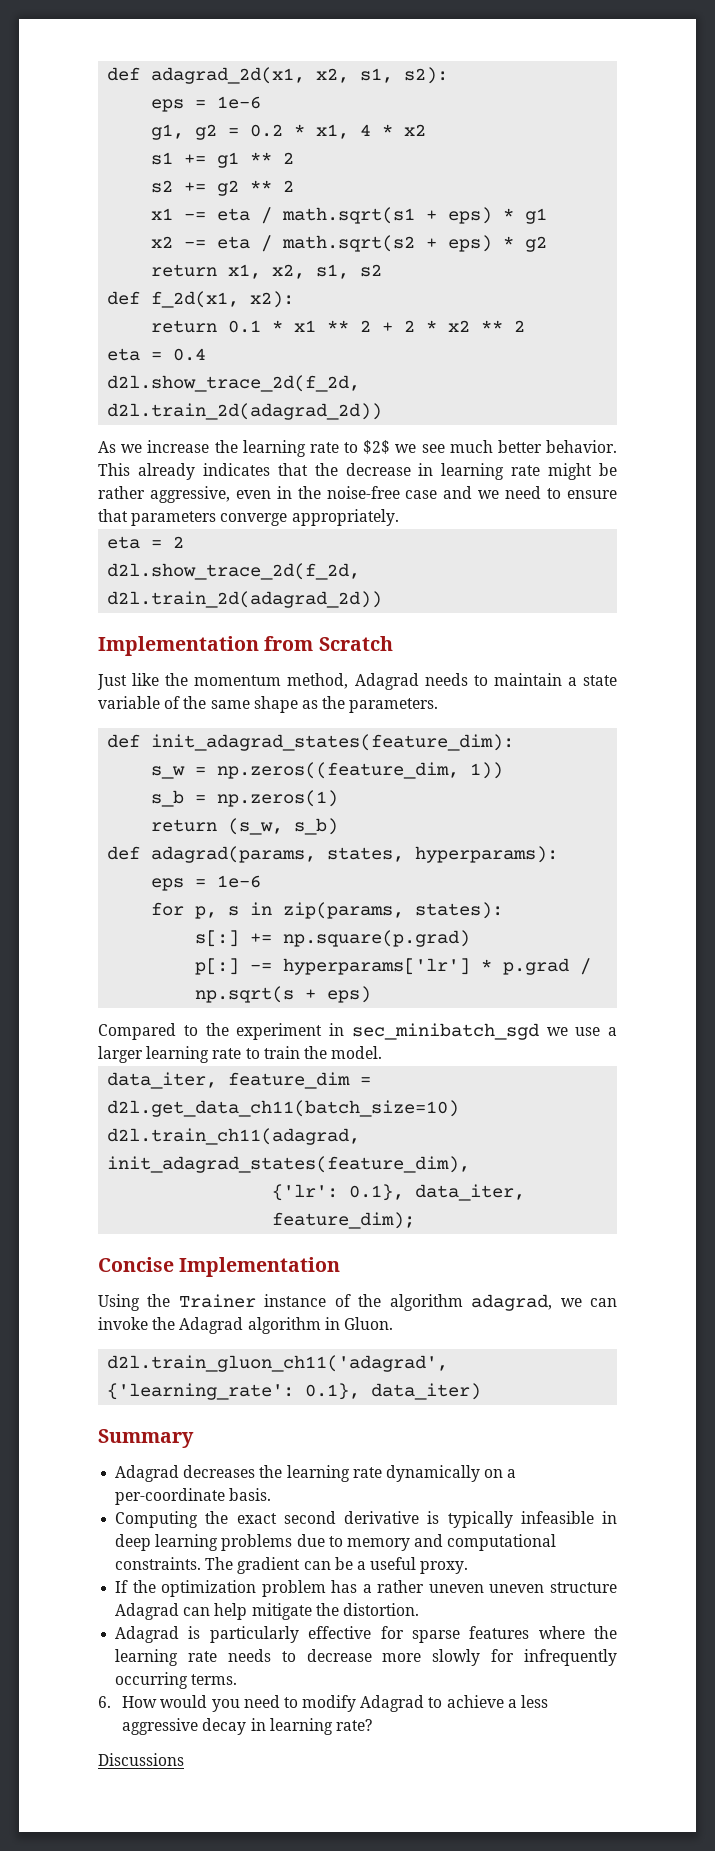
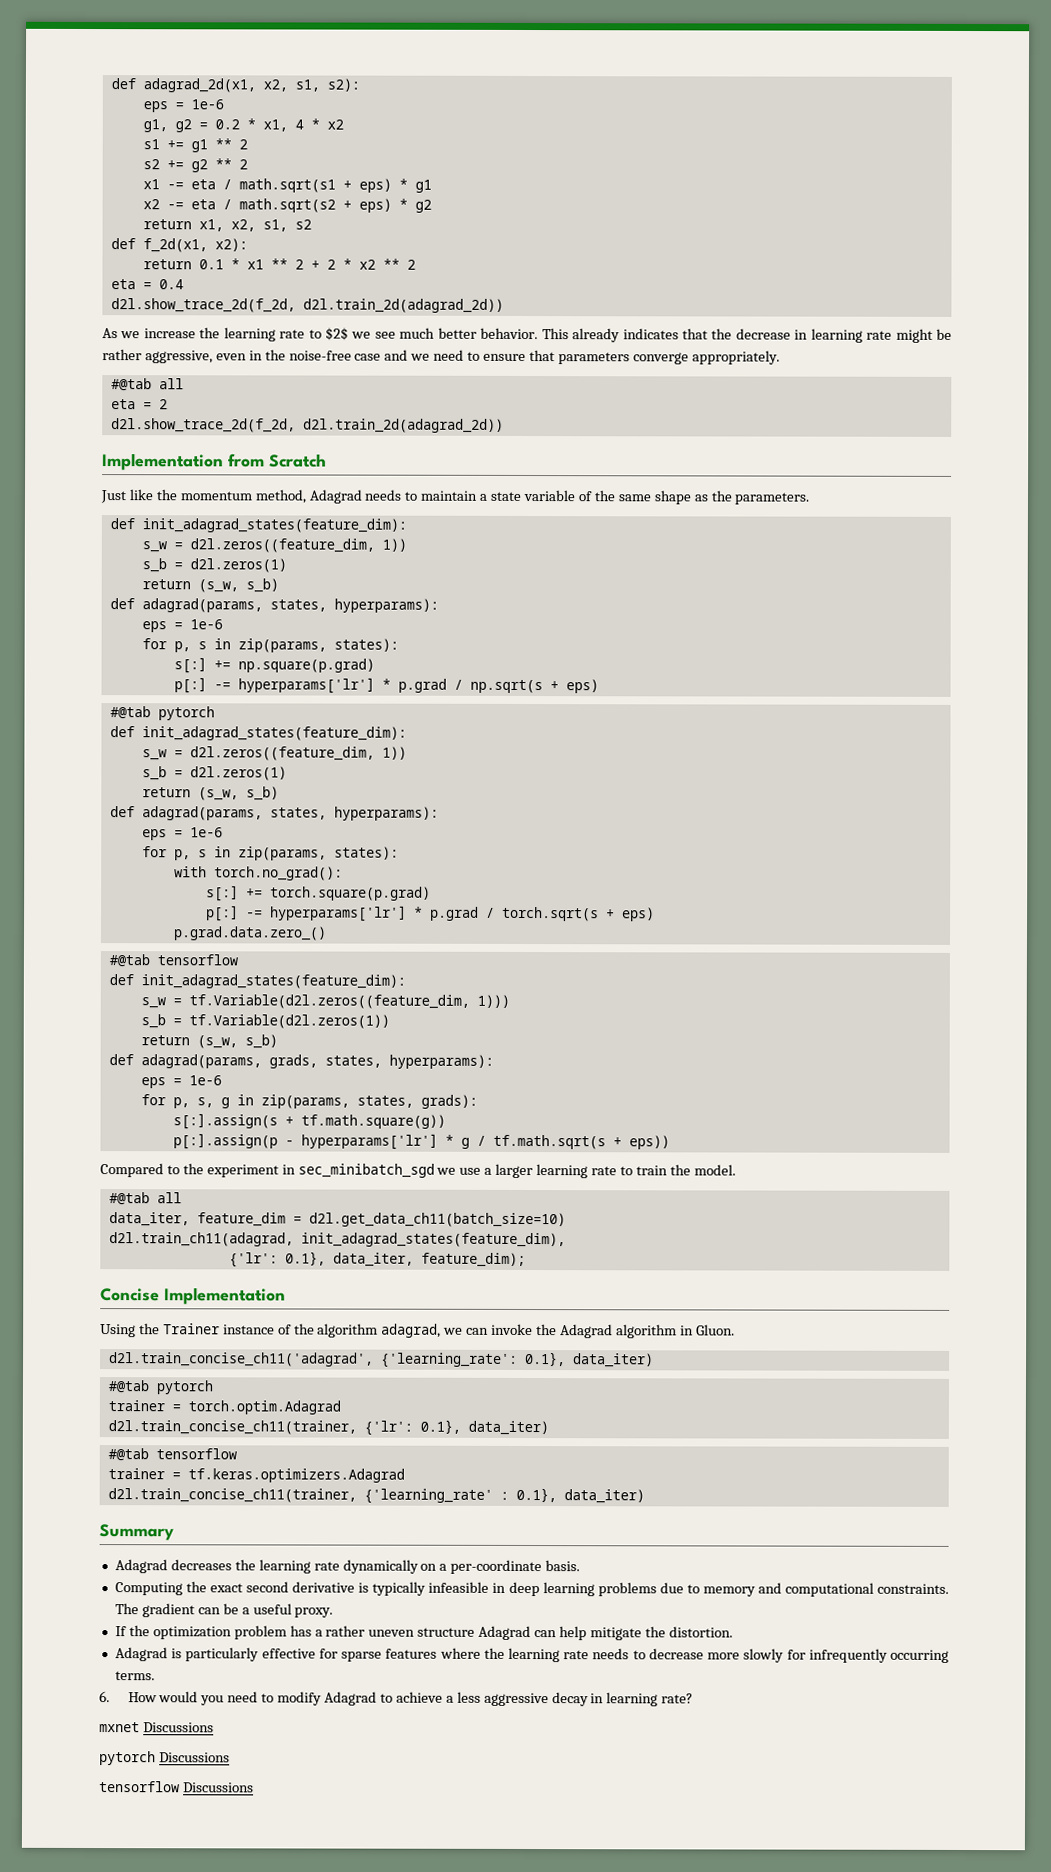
(399, 517) none -> [110,378,184,392] // #@tab all
[217,762,504,779] [151,790,339,807] np.zeros((feature_dim, 1)) // s_b = np.zeros(1) -> [189,538,407,553] [141,558,287,573] d2l.zeros((feature_dim, 1)) // s_b = d2l.zeros(1)
(372, 994) none -> [109,706,215,721] [109,726,407,741] [141,746,407,761] [141,766,287,781] [141,786,279,801] [109,806,439,821] [141,827,223,841] [141,846,399,861] [173,866,343,881] [205,885,431,902] [205,905,655,922] [172,926,327,941] [108,954,238,968] [108,974,406,989] [140,994,510,1009] [140,1014,390,1029] [140,1034,278,1049] [108,1054,494,1069] [140,1075,222,1089] [140,1094,478,1109] [172,1113,446,1130] [172,1133,670,1150] // #@tab pytorch // def init_adagrad_states(feature_dim): // s_w = d2l.zeros((feature_dim, 1)) // s_b = d2l.zeros(1) // return (s_w, s_b) // def adagrad(params, states, hyperparams): // eps = 1e-6 // for p, s in zip(params, states): // with torch.no_grad(): // s[:] += torch.square(p.grad) // p[:] -= hyperparams['lr'] * p.grad / torch.sqrt(s + eps) // p.grad.data.zero_() // #@tab tensorflow // def init_adagrad_states(feature_dim): // s_w = tf.Variable(d2l.zeros((feature_dim, 1))) // s_b = tf.Variable(d2l.zeros(1)) // return (s_w, s_b) // def adagrad(params, grads, states, hyperparams): // eps = 1e-6 // for p, s, g in zip(params, states, grads): // s[:].assign(s + tf.math.square(g)) // p[:].assign(p - hyperparams['lr'] * g / tf.math.sqrt(s + eps))
(383, 1052) none -> [108,1192,182,1206] // #@tab all
[107,1355,449,1372] d2l.train_gluon_ch11('adagrad', -> [108,1352,374,1367] d2l.train_concise_ch11('adagrad',
(482, 1391) none -> [107,1380,213,1395] [107,1400,341,1415] [107,1419,549,1436] [107,1448,237,1462] [107,1468,405,1483] [107,1487,645,1504] // #@tab pytorch // trainer = torch.optim.Adagrad // d2l.train_concise_ch11(trainer, {'lr': 0.1}, data_iter) // #@tab tensorflow // trainer = tf.keras.optimizers.Adagrad // d2l.train_concise_ch11(trainer, {'learning_rate' : 0.1}, data_iter)
[489,1584,545,1593] uneven -> (416, 1633) none
[98,1753,184,1766] Discussions -> [99,1722,214,1733] [99,1751,230,1766] [99,1781,254,1793] mxnet Discussions // pytorch Discussions // tensorflow Discussions

